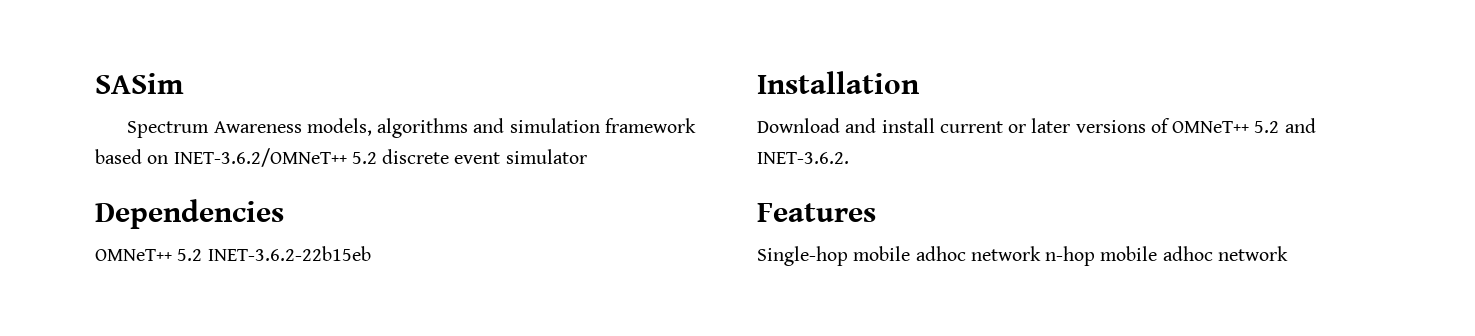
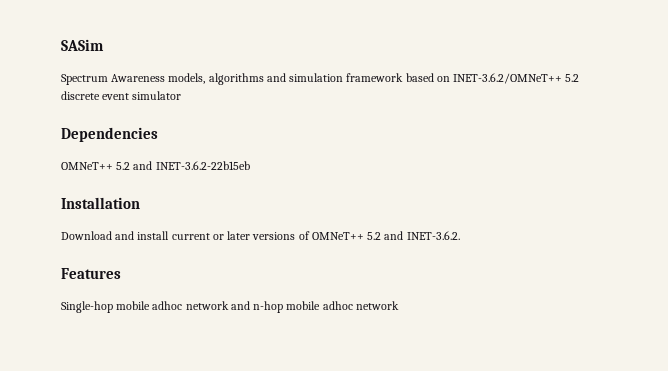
(203, 255) none -> [133,161,153,170] and
(1041, 253) none -> [230,301,250,310] and

